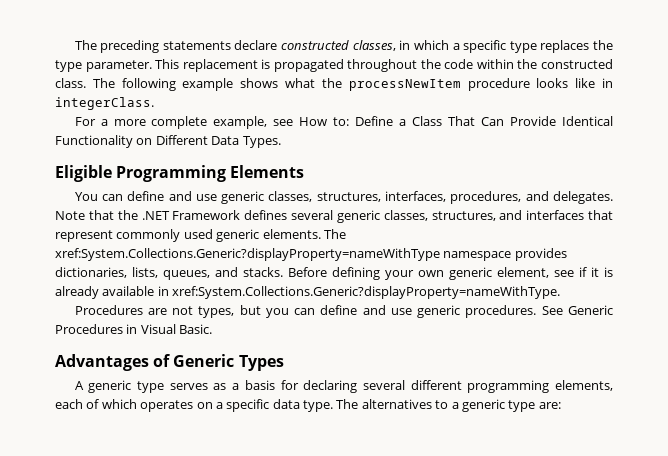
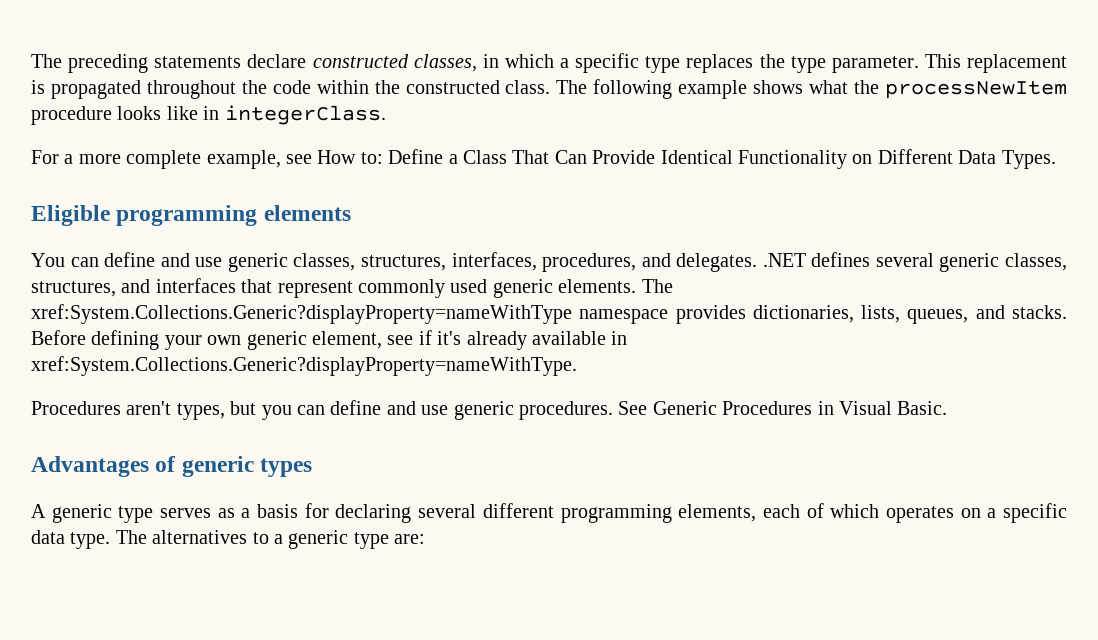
[116,165,305,182] Programming Elements -> [116,205,351,226] programming elements
[55,210,241,220] Note that the .NET Framework -> [762,253,806,267] .NET
[591,267,613,277] it is -> [437,331,462,345] it's
[147,306,194,315] are not -> [126,401,172,415] aren't
[173,354,284,371] Generic Types -> [181,456,313,477] generic types

